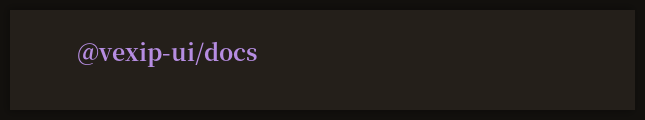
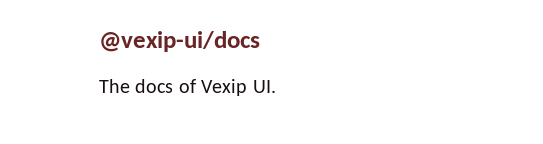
(257, 54) none -> [99,79,276,96] // The docs of Vexip UI.

